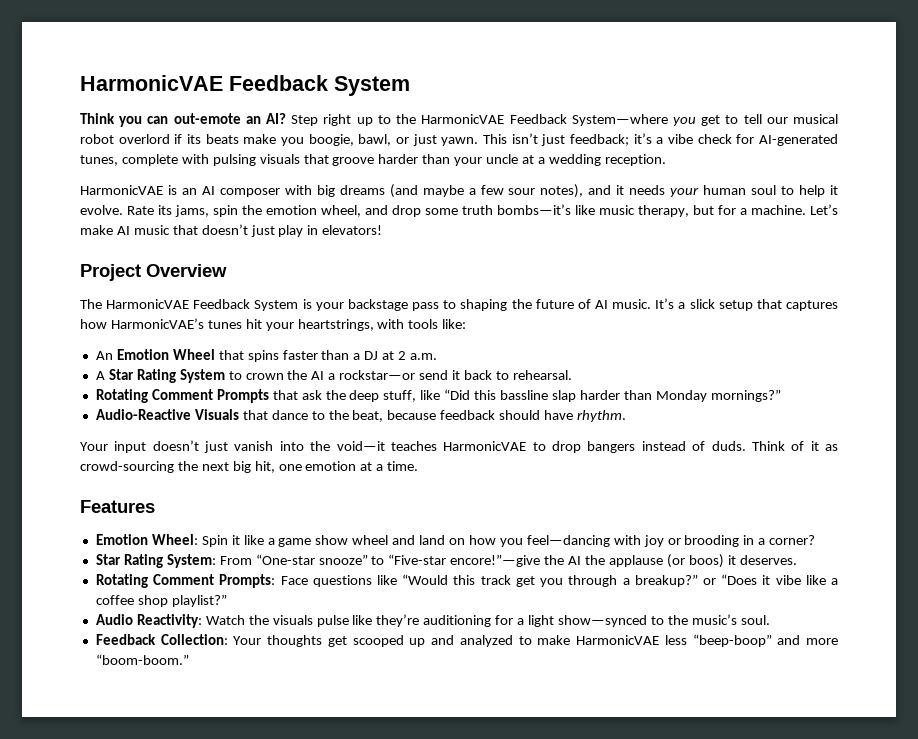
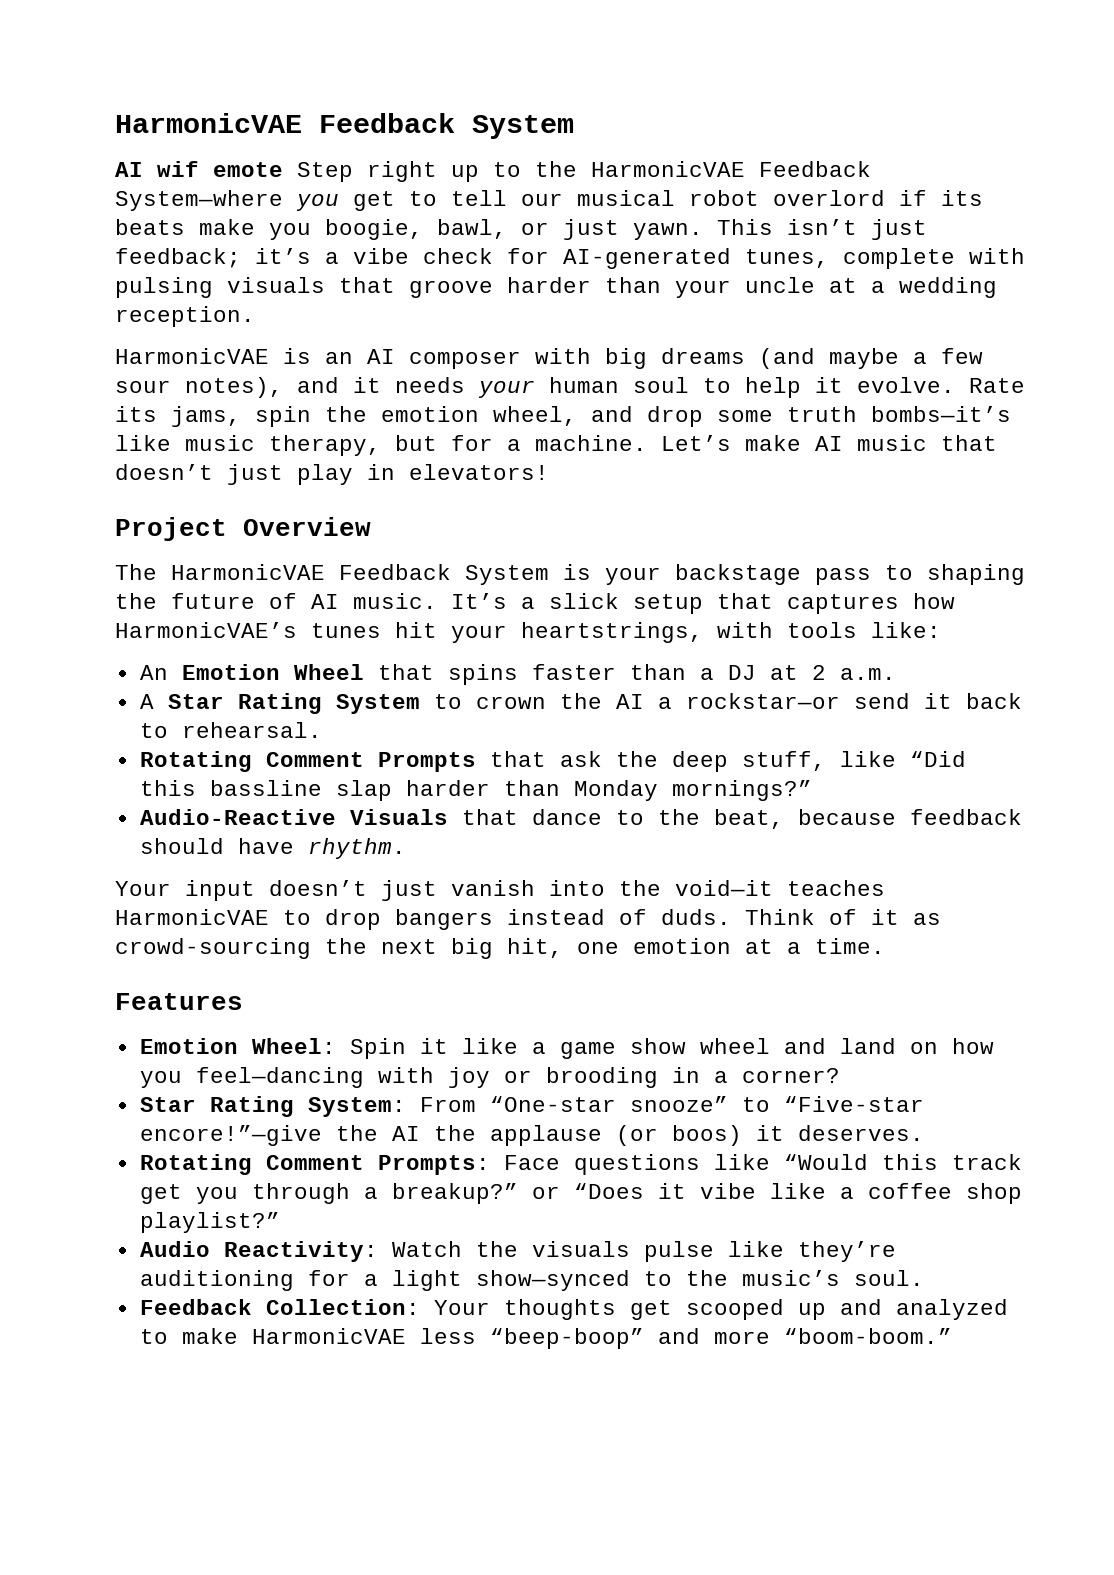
[80,113,287,127] Think you can out-emote an AI? -> [115,161,283,177] AI wif emote

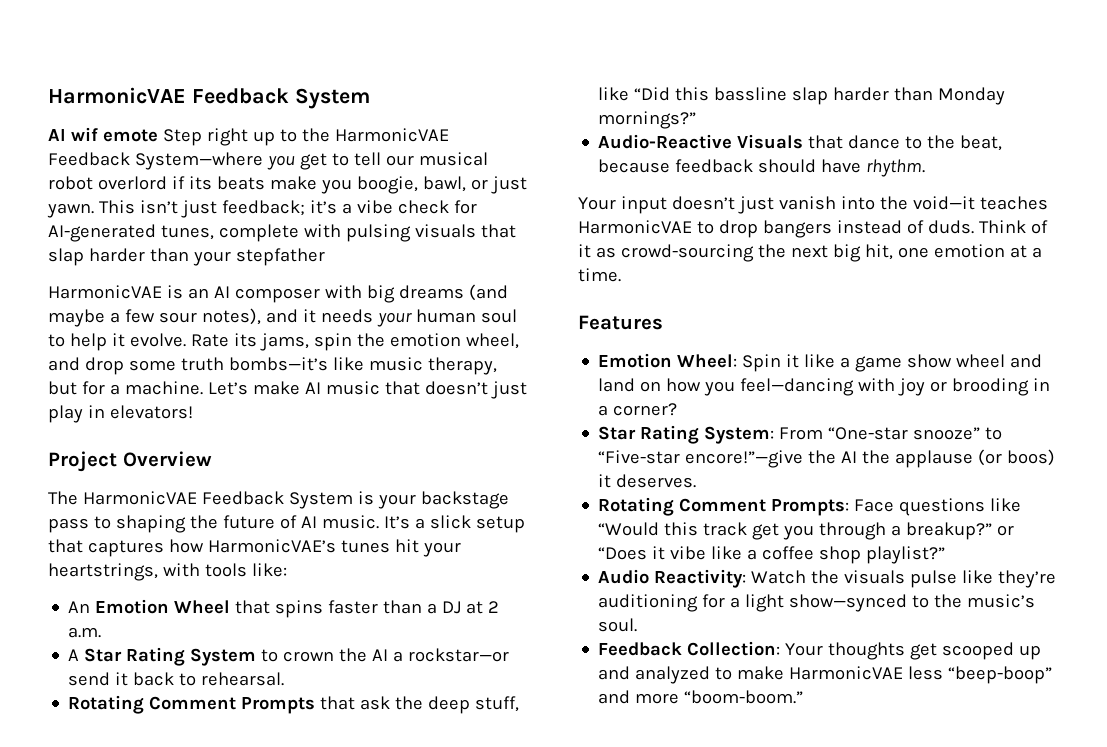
[409,280,493,298] groove -> [48,248,84,266] slap
[745,277,997,298] [115,306,255,327] uncle at a wedding reception. -> [235,248,325,266] stepfather

